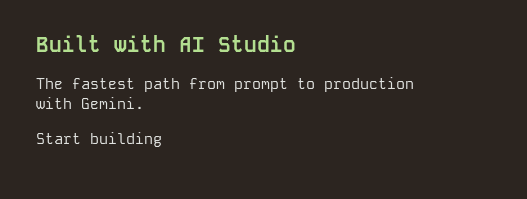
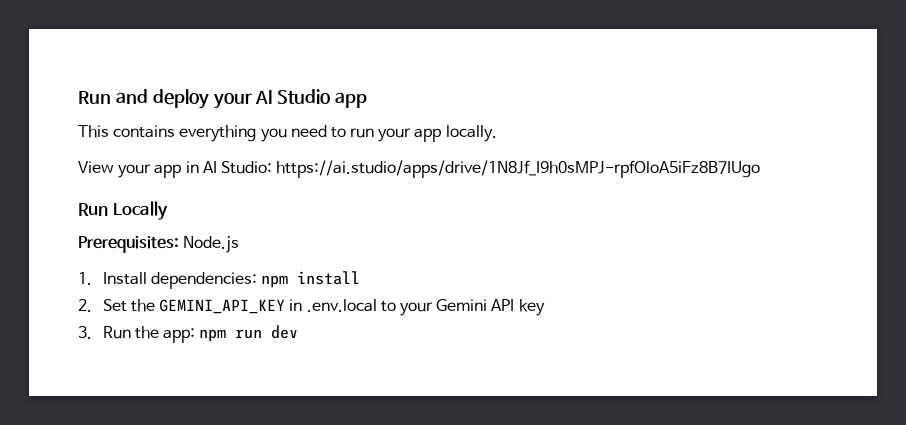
[36,35,296,52] [36,77,414,92] [36,97,144,109] [36,132,162,147] Built with AI Studio // The fastest path from prompt to production with Gemini. // Start building -> [78,89,368,109] [78,125,497,142] [78,160,761,178] [78,201,168,220] [78,236,240,253] [78,271,361,289] [78,299,545,316] [78,325,299,343] Run and deploy your AI Studio app // This contains everything you need to run your app locally. // View your app in AI Studio: https://ai.studio/apps/drive/1N8Jf_I9h0sMPJ-rpfOloA5iFz8B7IUgo // Run Locally // Prerequisites: Node.js // 1. Install dependencies: npm install // 2. Set the GEMINI_API_KEY in .env.local to your Gemini API key // 3. Run the app: npm run dev

